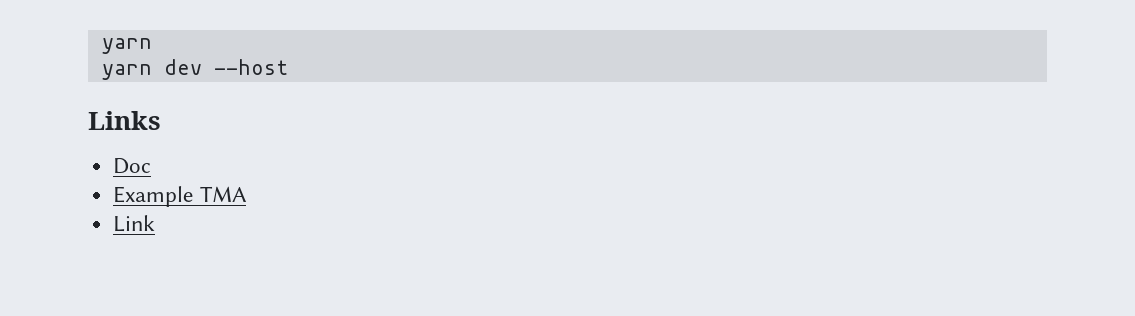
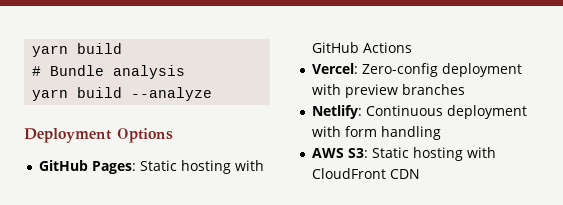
[101,38,152,54] [101,59,288,80] [88,111,161,130] [113,158,152,174] [113,186,247,207] [113,215,156,232] yarn // yarn dev --host // Links // Doc // Example TMA // Link -> [32,43,123,57] [32,65,186,79] [32,87,213,101] [24,128,173,143] [38,160,264,174] [311,42,412,53] [311,63,522,77] [311,84,465,98] [311,105,527,119] [311,126,441,140] [311,147,496,161] [311,168,420,179] yarn build // # Bundle analysis // yarn build --analyze // Deployment Options // GitHub Pages: Static hosting with GitHub Actions // Vercel: Zero-config deployment with preview branches // Netlify: Continuous deployment with form handling // AWS S3: Static hosting with CloudFront CDN

